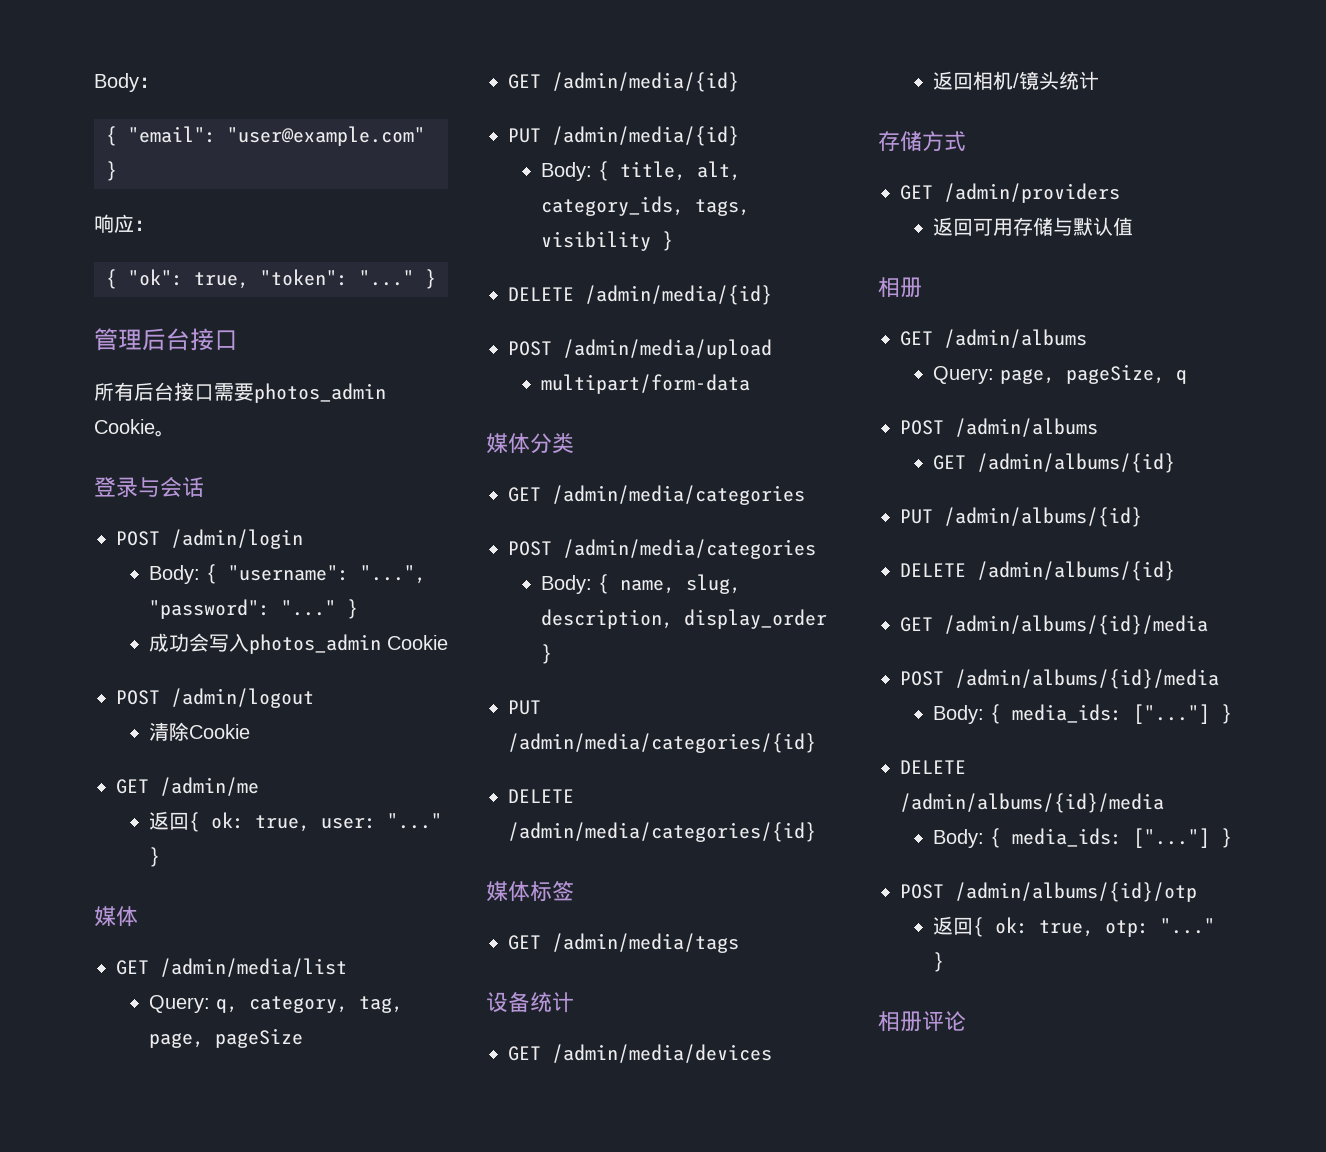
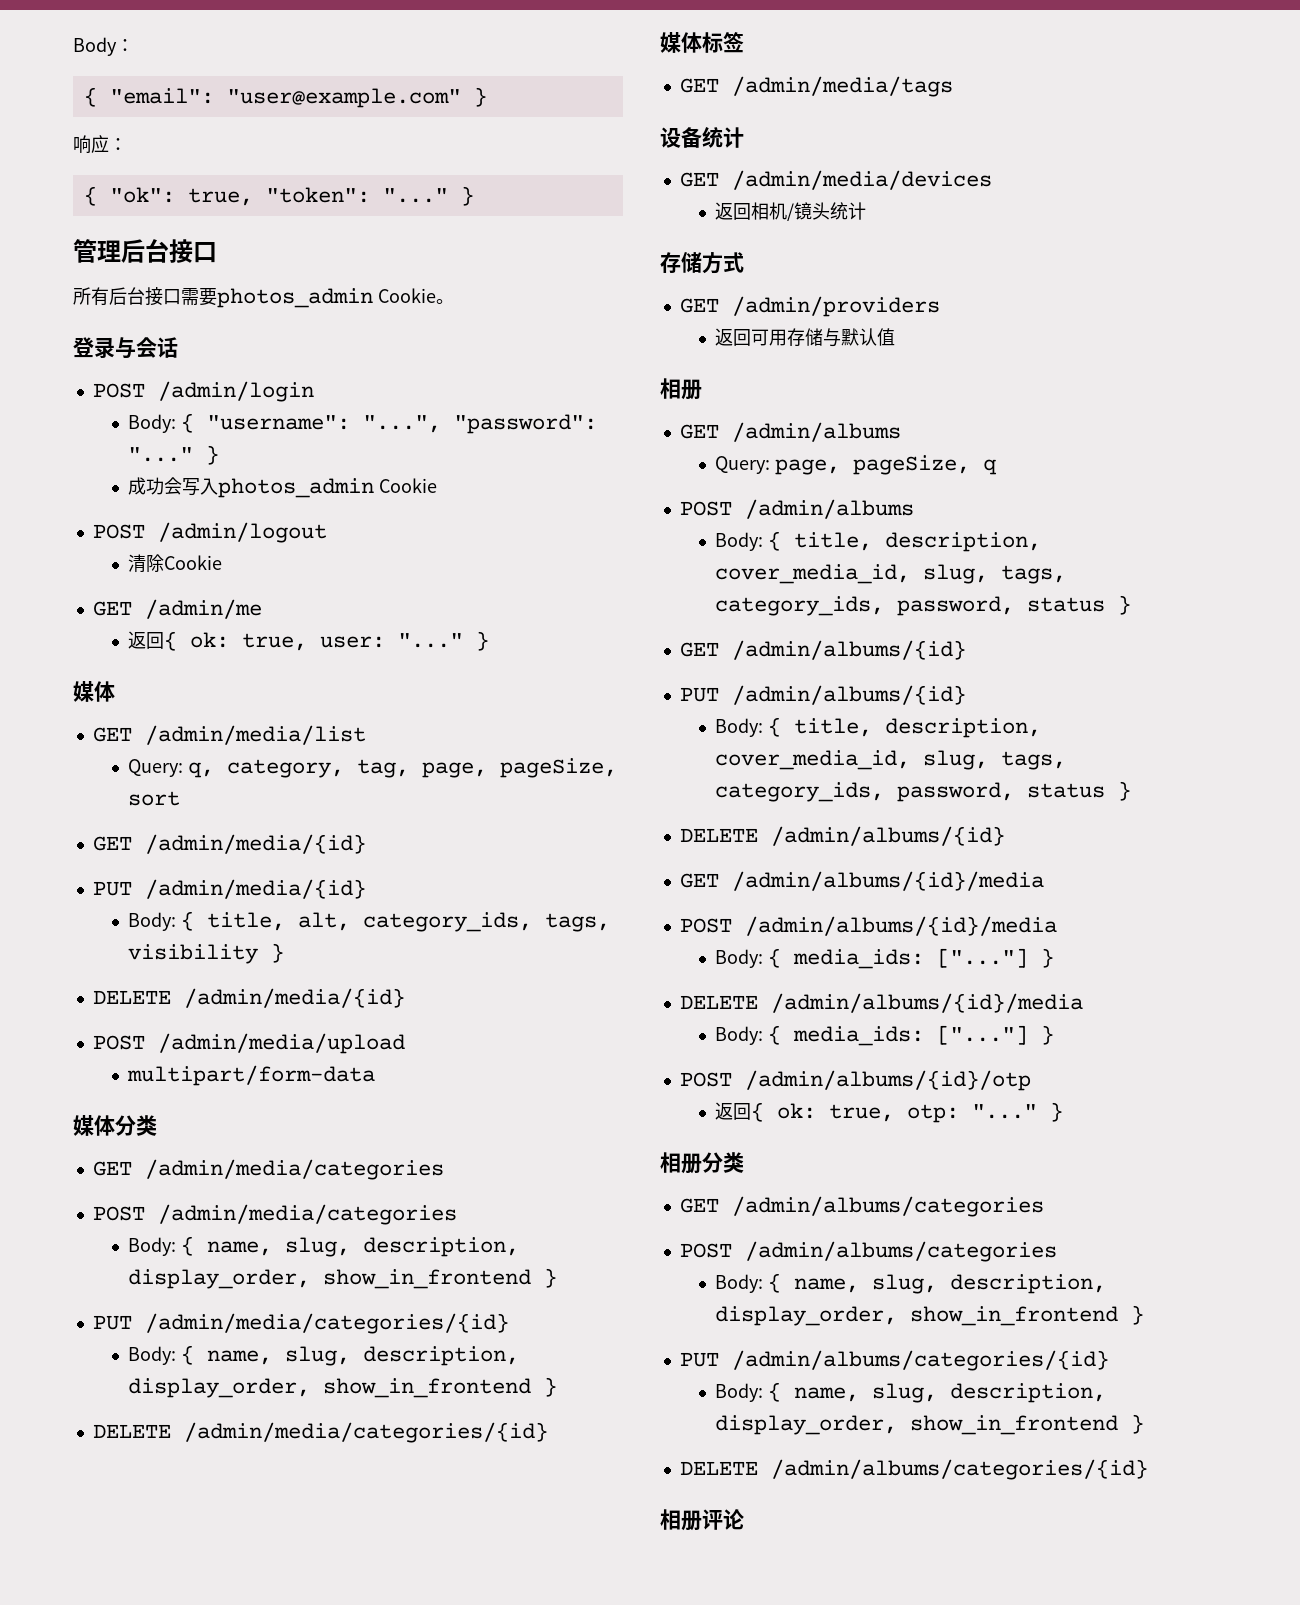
[214,1028,303,1048] pageSize -> [500,758,618,778] [128,791,181,806] pageSize, sort
[683,609,827,629] display_order -> [128,1269,532,1289] display_order, show_in_frontend
(816, 743) none -> [128,1345,520,1366] [128,1377,558,1398] // Body: { name, slug, description, display_order, show_in_frontend }
[932,453,1175,473] [900,507,1142,527] GET /admin/albums/{id} // PUT /admin/albums/{id} -> [715,531,1042,552] [715,564,1067,584] [715,595,1132,616] [679,640,966,660] [679,685,966,705] [715,717,1042,738] [715,750,1067,770] [715,781,1132,802] Body: { title, description, cover_media_id, slug, tags, category_ids, password, status } // GET /admin/albums/{id} // PUT /admin/albums/{id} // Body: { title, description, cover_media_id, slug, tags, category_ids, password, status }
(944, 962) none -> [660,1152,744,1174] [679,1196,1044,1217] [679,1241,1057,1262] [715,1273,1107,1294] [715,1305,1145,1326] [679,1350,1109,1371] [715,1382,1107,1403] [715,1414,1145,1435] [679,1459,1148,1480] // 相册分类 // GET /admin/albums/categories // POST /admin/albums/categories // Body: { name, slug, description, display_order, show_in_frontend } // PUT /admin/albums/categories/{id} // Body: { name, slug, description, display_order, show_in_frontend } // DELETE /admin/albums/categories/{id}

